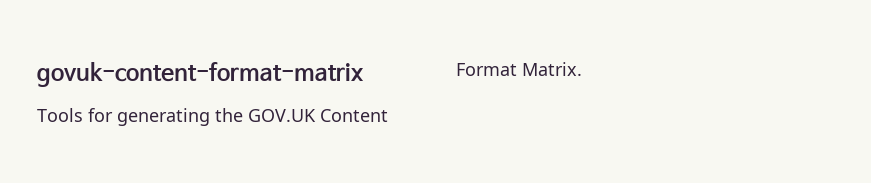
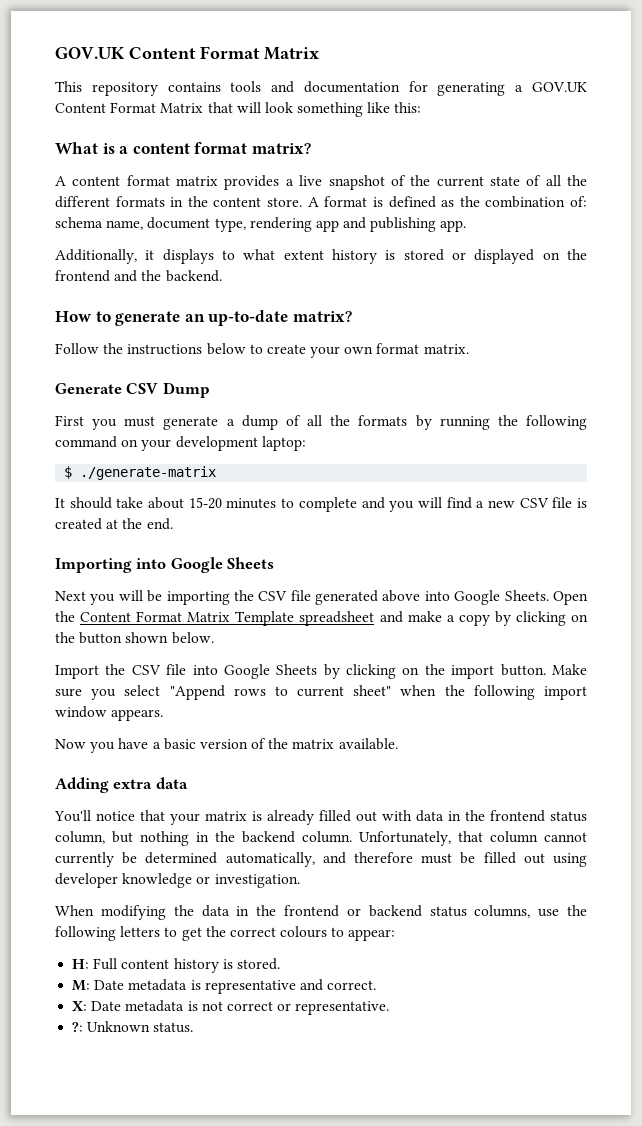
[37,62,364,87] [37,108,388,126] [456,62,582,76] govuk-content-format-matrix // Tools for generating the GOV.UK Content Format Matrix. -> [55,46,319,60] [55,81,587,96] [55,102,422,117] [55,142,311,154] [55,175,587,190] [55,196,588,208] [55,217,467,232] [55,249,587,264] [55,270,222,282] [55,310,352,326] [55,343,469,358] [55,382,210,398] [55,415,587,430] [55,436,306,451] [64,466,217,480] [55,497,587,512] [55,518,173,530] [55,557,275,573] [55,590,588,605] [55,611,588,626] [55,632,214,644] [55,664,587,679] [55,685,587,700] [55,706,164,721] [55,738,398,753] [55,777,188,793] [54,810,587,825] [55,831,587,846] [55,852,587,867] [55,873,300,888] [55,905,587,920] [55,926,396,941] [72,958,280,973] [72,979,377,994] [72,1000,390,1015] [72,1021,194,1033] GOV.UK Content Format Matrix // This repository contains tools and documentation for generating a GOV.UK Content Format Matrix that will look something like this: // What is a content format matrix? // A content format matrix provides a live snapshot of the current state of all the different formats in the content store. A format is defined as the combination of: schema name, document type, rendering app and publishing app. // Additionally, it displays to what extent history is stored or displayed on the frontend and the backend. // How to generate an up-to-date matrix? // Follow the instructions below to create your own format matrix. // Generate CSV Dump // First you must generate a dump of all the formats by running the following command on your development laptop: // $ ./generate-matrix // It should take about 15-20 minutes to complete and you will find a new CSV file is created at the end. // Importing into Google Sheets // Next you will be importing the CSV file generated above into Google Sheets. Open the Content Format Matrix Template spreadsheet and make a copy by clicking on the button shown below. // Import the CSV file into Google Sheets by clicking on the import button. Make sure you select "Append rows to current sheet" when the following import window appears. // Now you have a basic version of the matrix available. // Adding extra data // You'll notice that your matrix is already filled out with data in the frontend status column, but nothing in the backend column. Unfortunately, that column cannot currently be determined automatically, and therefore must be filled out using developer knowledge or investigation. // When modifying the data in the frontend or backend status columns, use the following letters to get the correct colours to appear: // H: Full content history is stored. // M: Date metadata is representative and correct. // X: Date metadata is not correct or representative. // ?: Unknown status.

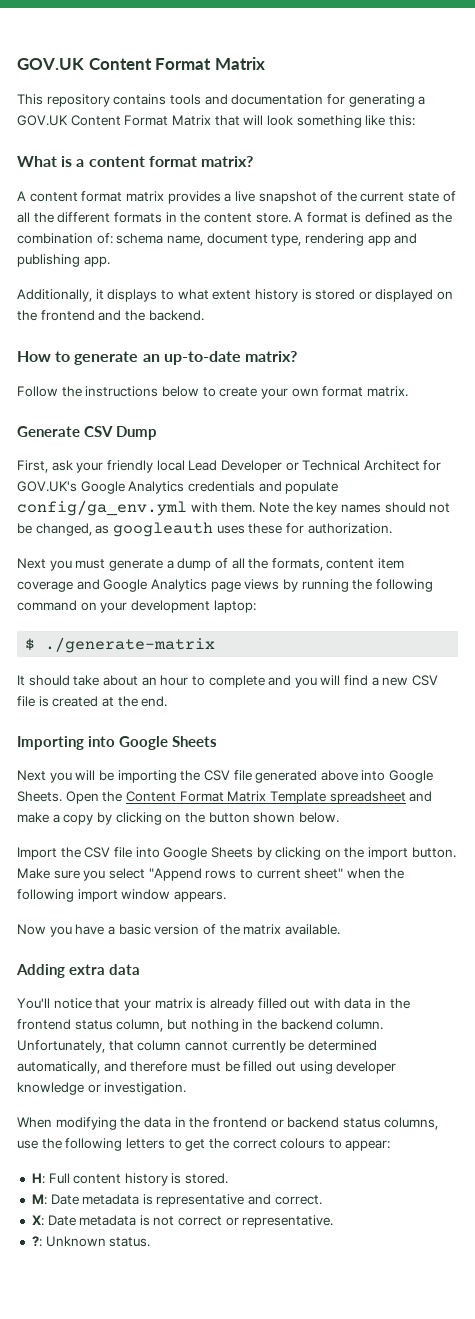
[55,415,84,426] First -> [17,460,442,473] [17,481,339,494] [17,500,451,516] [17,522,392,537] [17,558,46,569] First, ask your friendly local Lead Developer or Technical Architect for GOV.UK's Google Analytics credentials and populate config/ga_env.yml with them. Note the key names should not be changed, as googleauth uses these for authorization. // Next
[358,415,408,426] formats -> [271,558,405,571] [17,579,280,592] formats, content item coverage and Google Analytics page views
[188,497,277,509] 15-20 minutes -> [141,675,189,686] an hour

